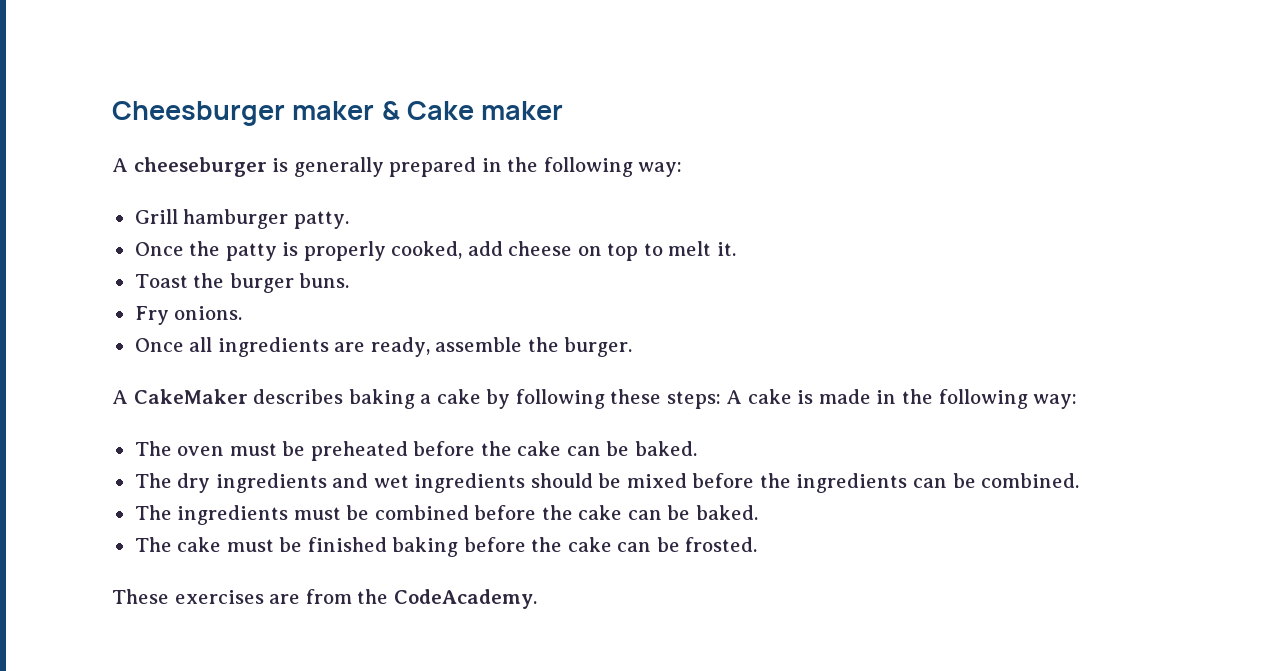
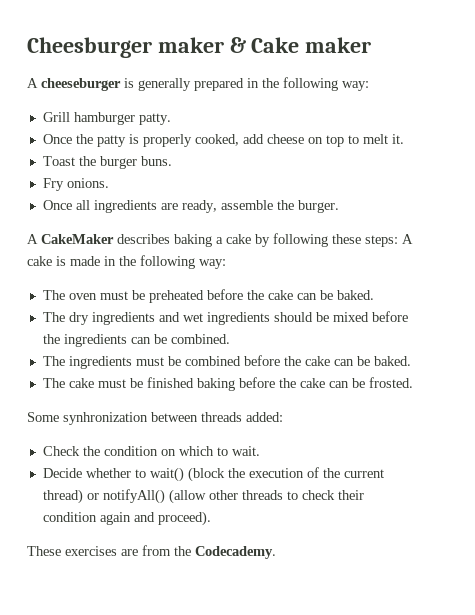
(758, 544) none -> [27,412,283,425] [42,446,260,456] [42,467,384,482] [42,489,364,504] [42,511,211,526] // Some synhronization between threads added: // Check the condition on which to wait. // Decide whether to wait() (block the execution of the current thread) or notifyAll() (allow other threads to check their condition again and proceed).
[393,589,537,609] CodeAcademy. -> [195,546,276,559] Codecademy.

